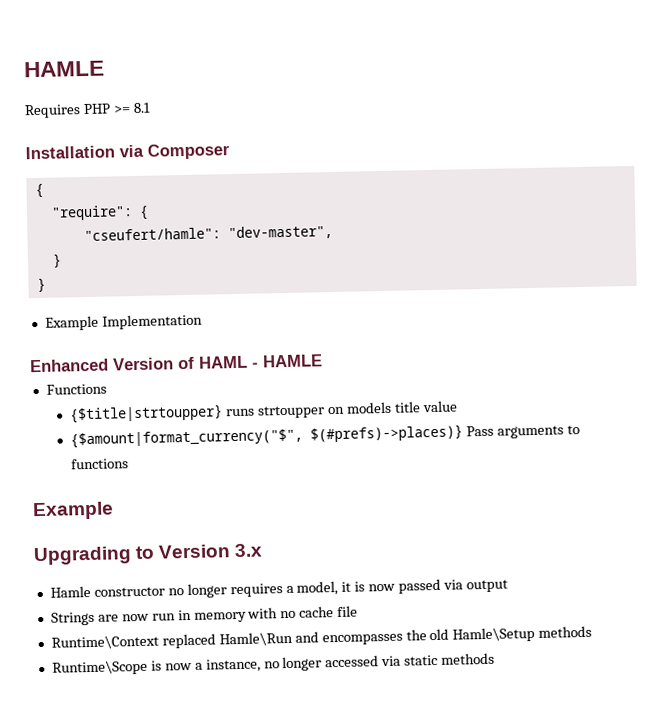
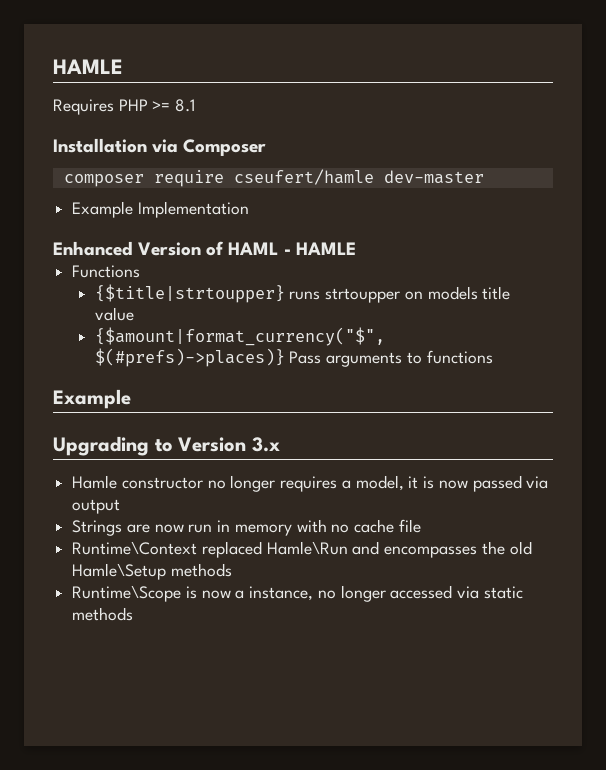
[34,183,44,199] [50,205,149,221] [83,225,333,242] [51,253,62,268] [36,277,46,293] { // "require": { // "cseufert/hamle": "dev-master", // } // } -> [63,169,484,187] composer require cseufert/hamle dev-master

